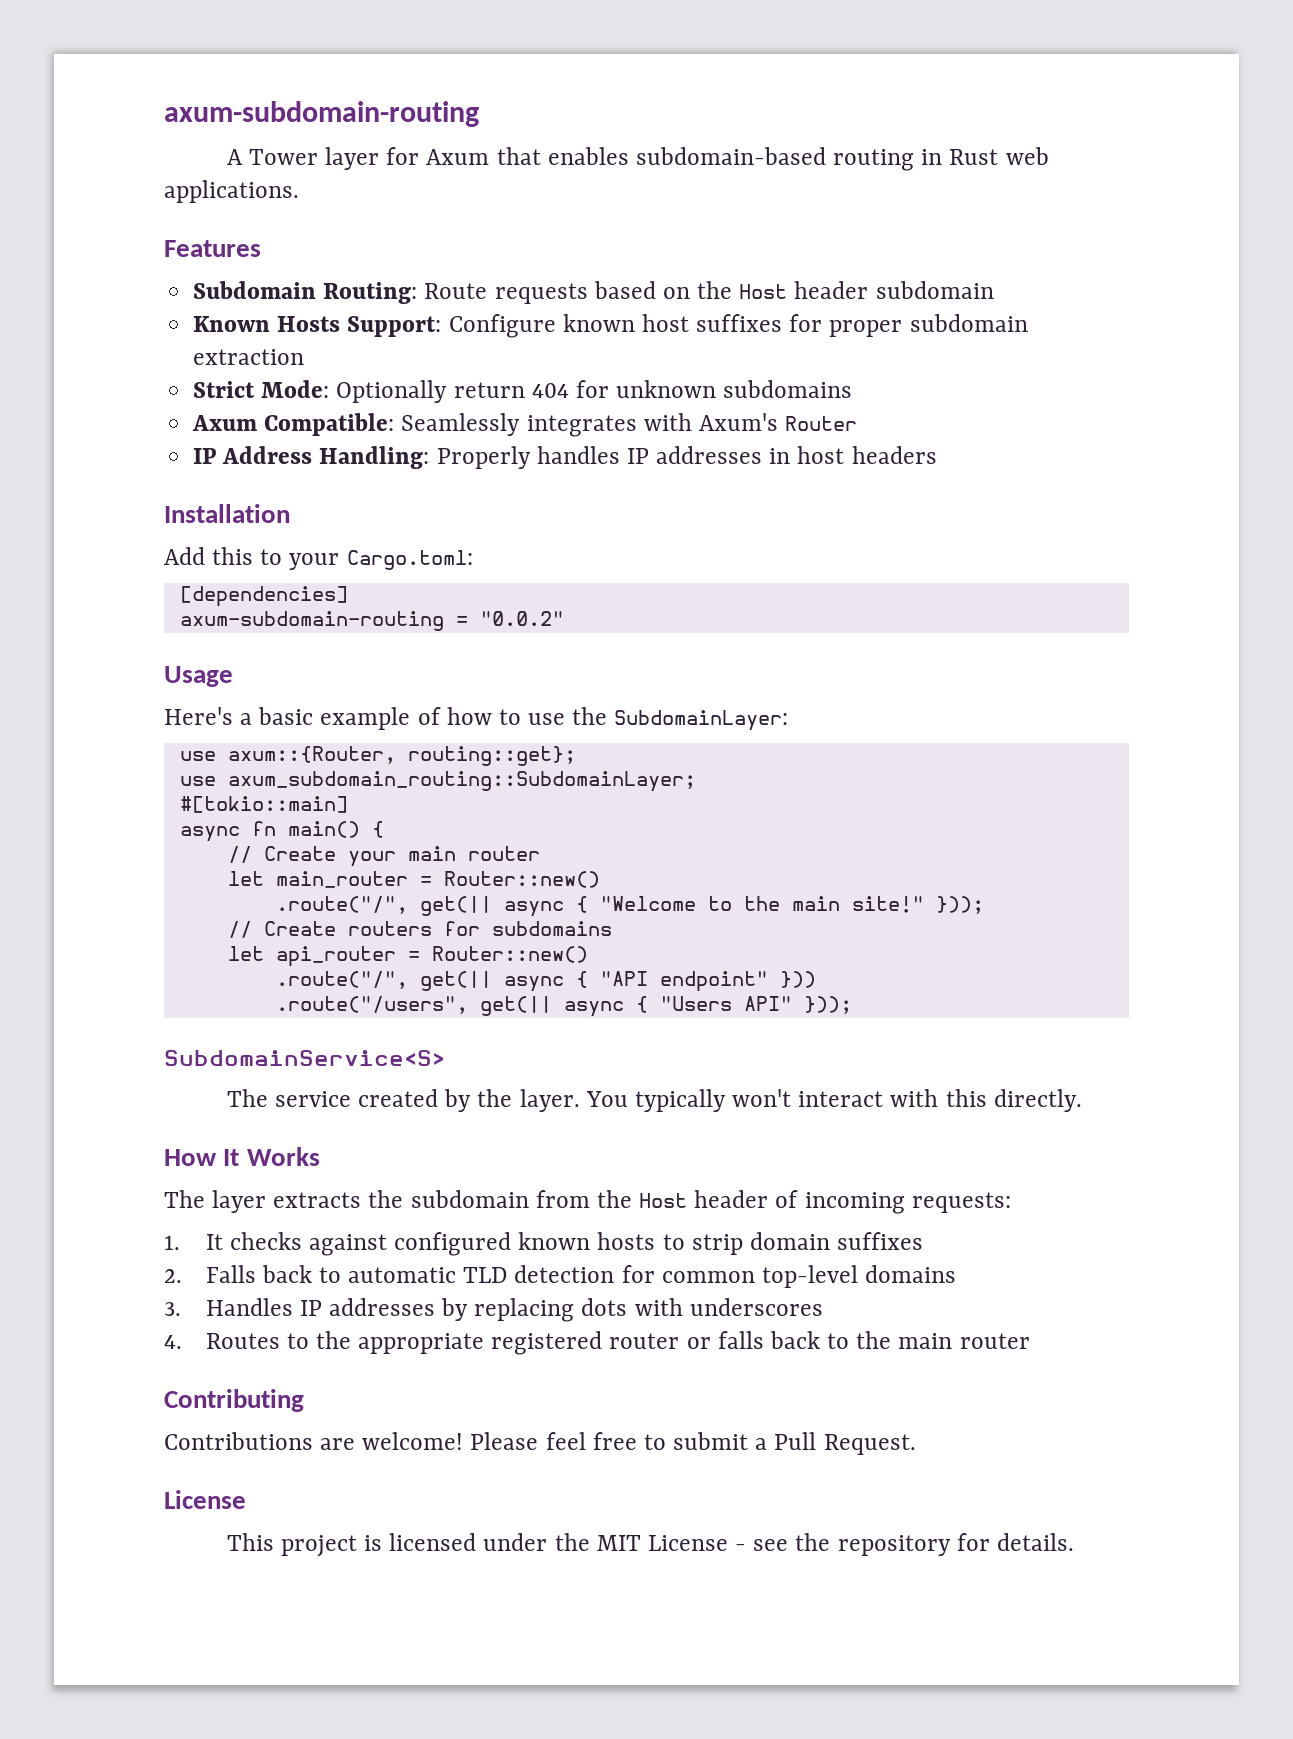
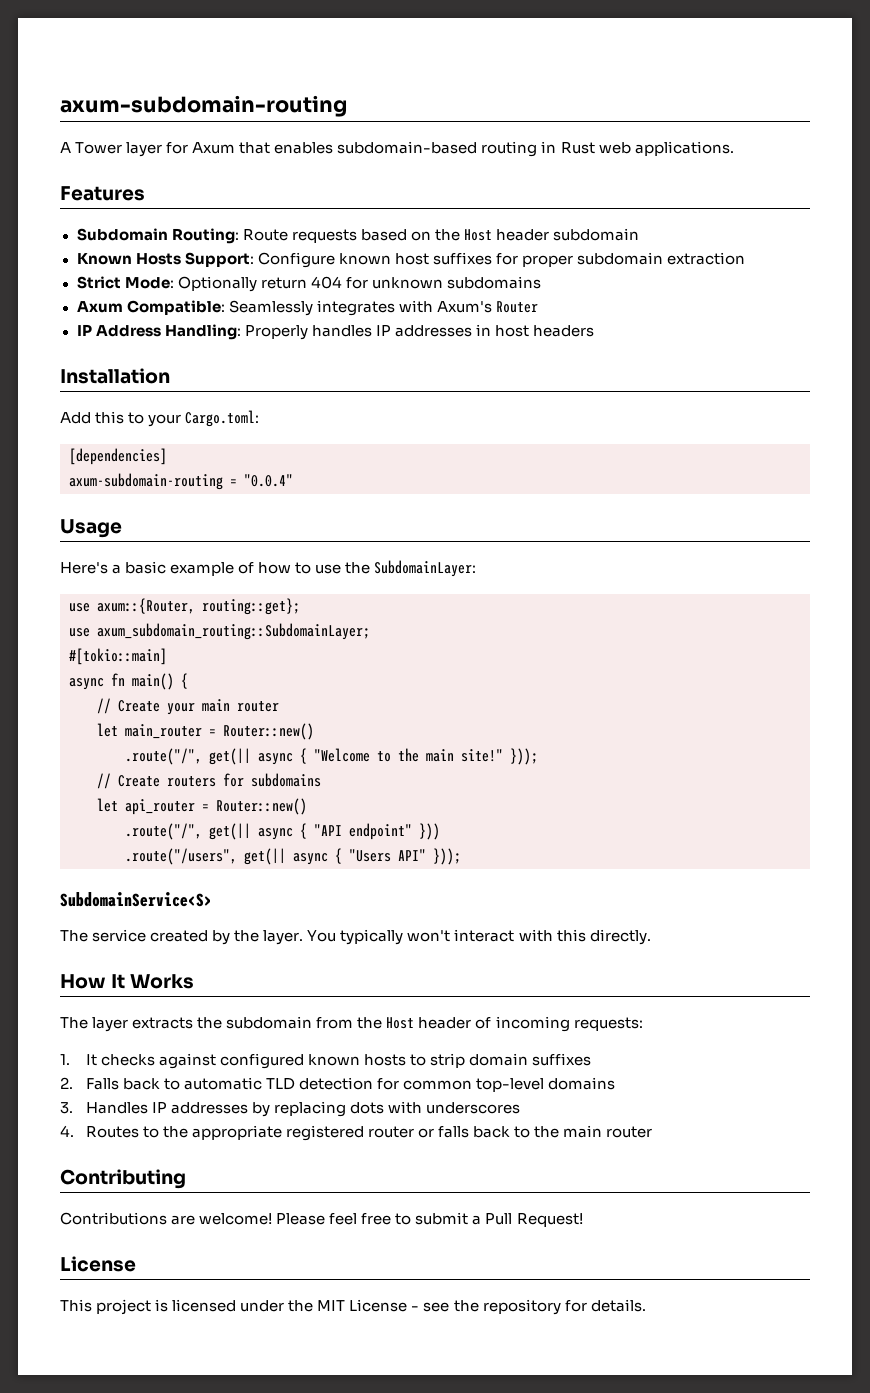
[479,611,564,626] "0.0.2" -> [244,474,293,487] "0.0.4"
[823,1434,916,1455] Request. -> [516,1213,583,1227] Request!

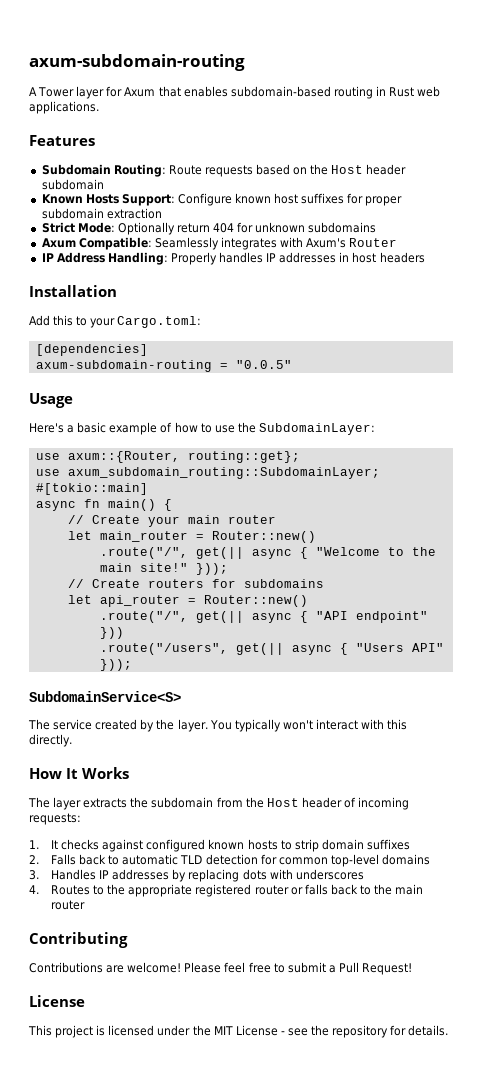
[244,474,293,487] "0.0.4" -> [235,360,292,369] "0.0.5"

